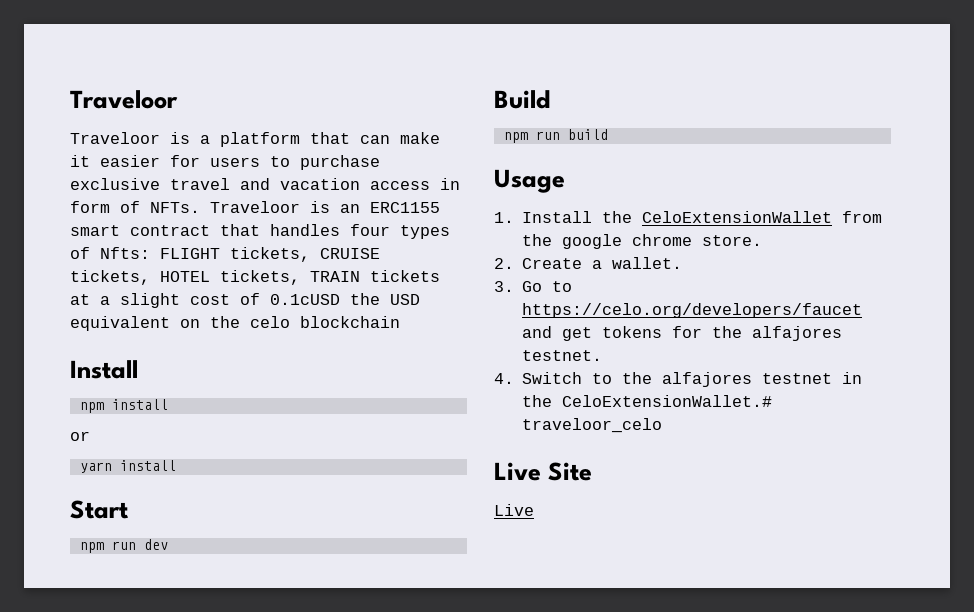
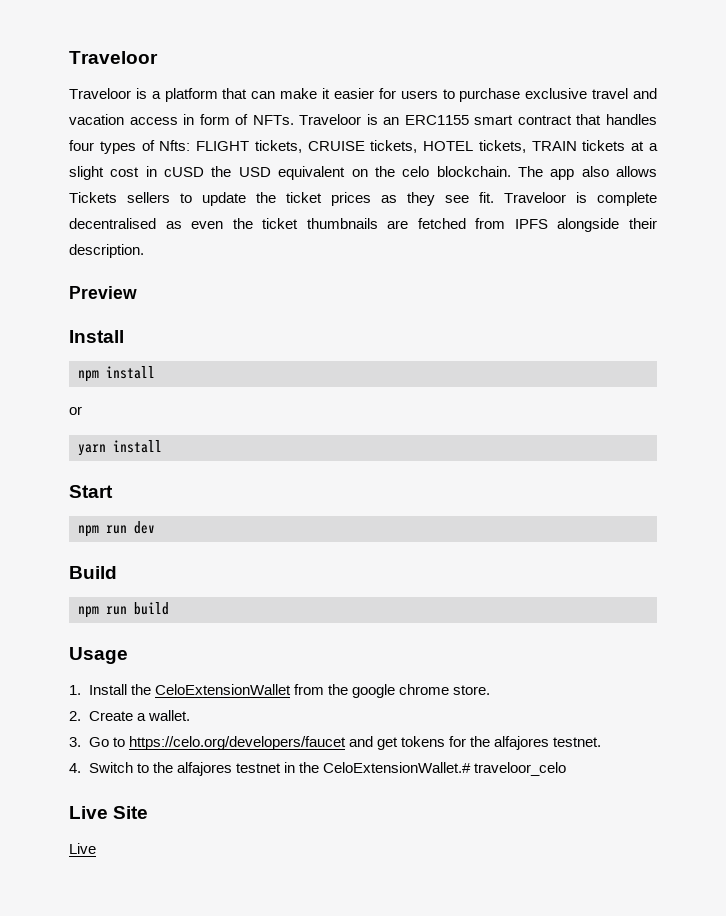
[240,293,340,305] of 0.1cUSD -> [145,166,205,177] in cUSD
[300,316,400,328] blockchain -> [436,166,657,180] [69,192,657,206] [69,218,657,232] [69,244,144,258] [69,286,137,299] blockchain. The app also allows Tickets sellers to update the ticket prices as they see fit. Traveloor is complete decentralised as even the ticket thumbnails are fetched from IPFS alongside their description. // Preview

